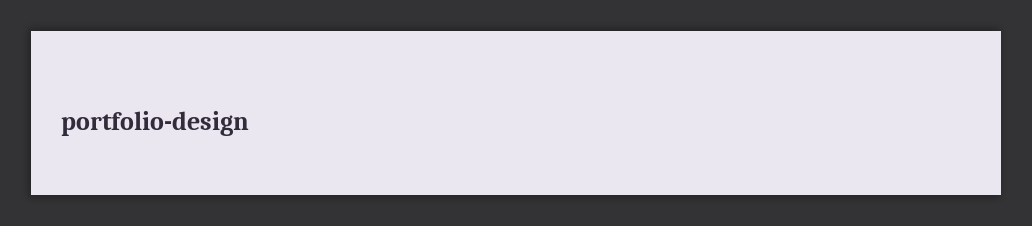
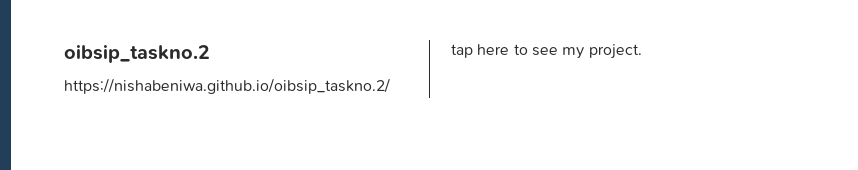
[61,111,249,136] portfolio-design -> [64,44,210,63] [64,78,390,94] [451,44,642,59] oibsip_taskno.2 // https://nishabeniwa.github.io/oibsip_taskno.2/ tap here to see my project.

